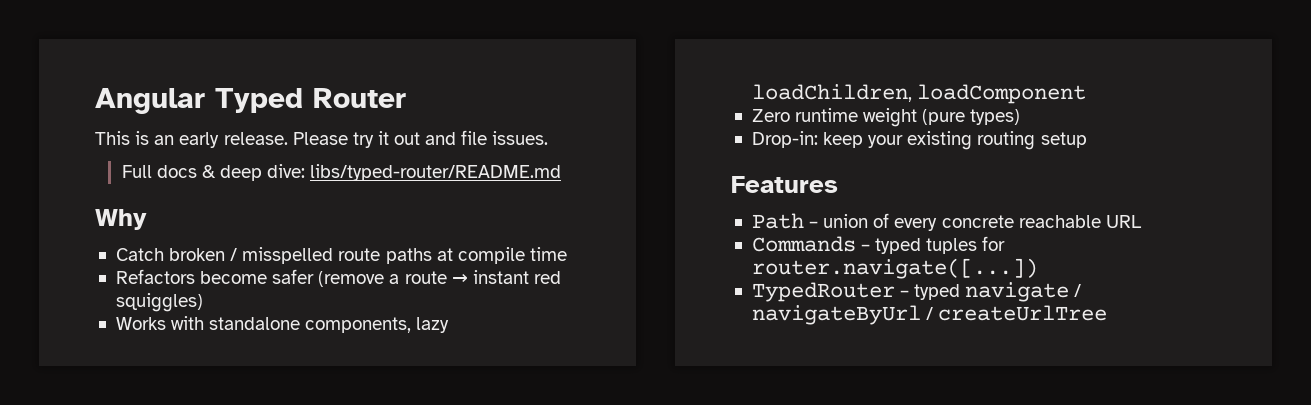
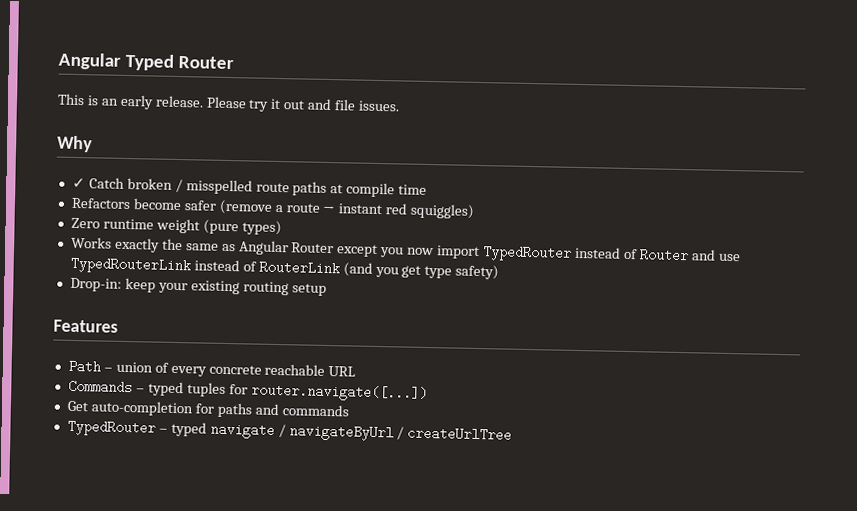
[121,164,562,181] // Full docs & deep dive: libs/typed-router/README.md -> (401, 106) none
(147, 219) none -> [71,177,86,189] ✓
[115,316,450,333] [751,84,1087,104] // Works with standalone components, lazy loadChildren, loadComponent -> (476, 211) none
(1021, 117) none -> [70,236,741,263] [69,256,500,280] // Works exactly the same as Angular Router except you now import TypedRouter instead of Router and use TypedRouterLink instead of RouterLink (and you get type safety)
(1038, 268) none -> [66,400,350,418] // Get auto-completion for paths and commands

